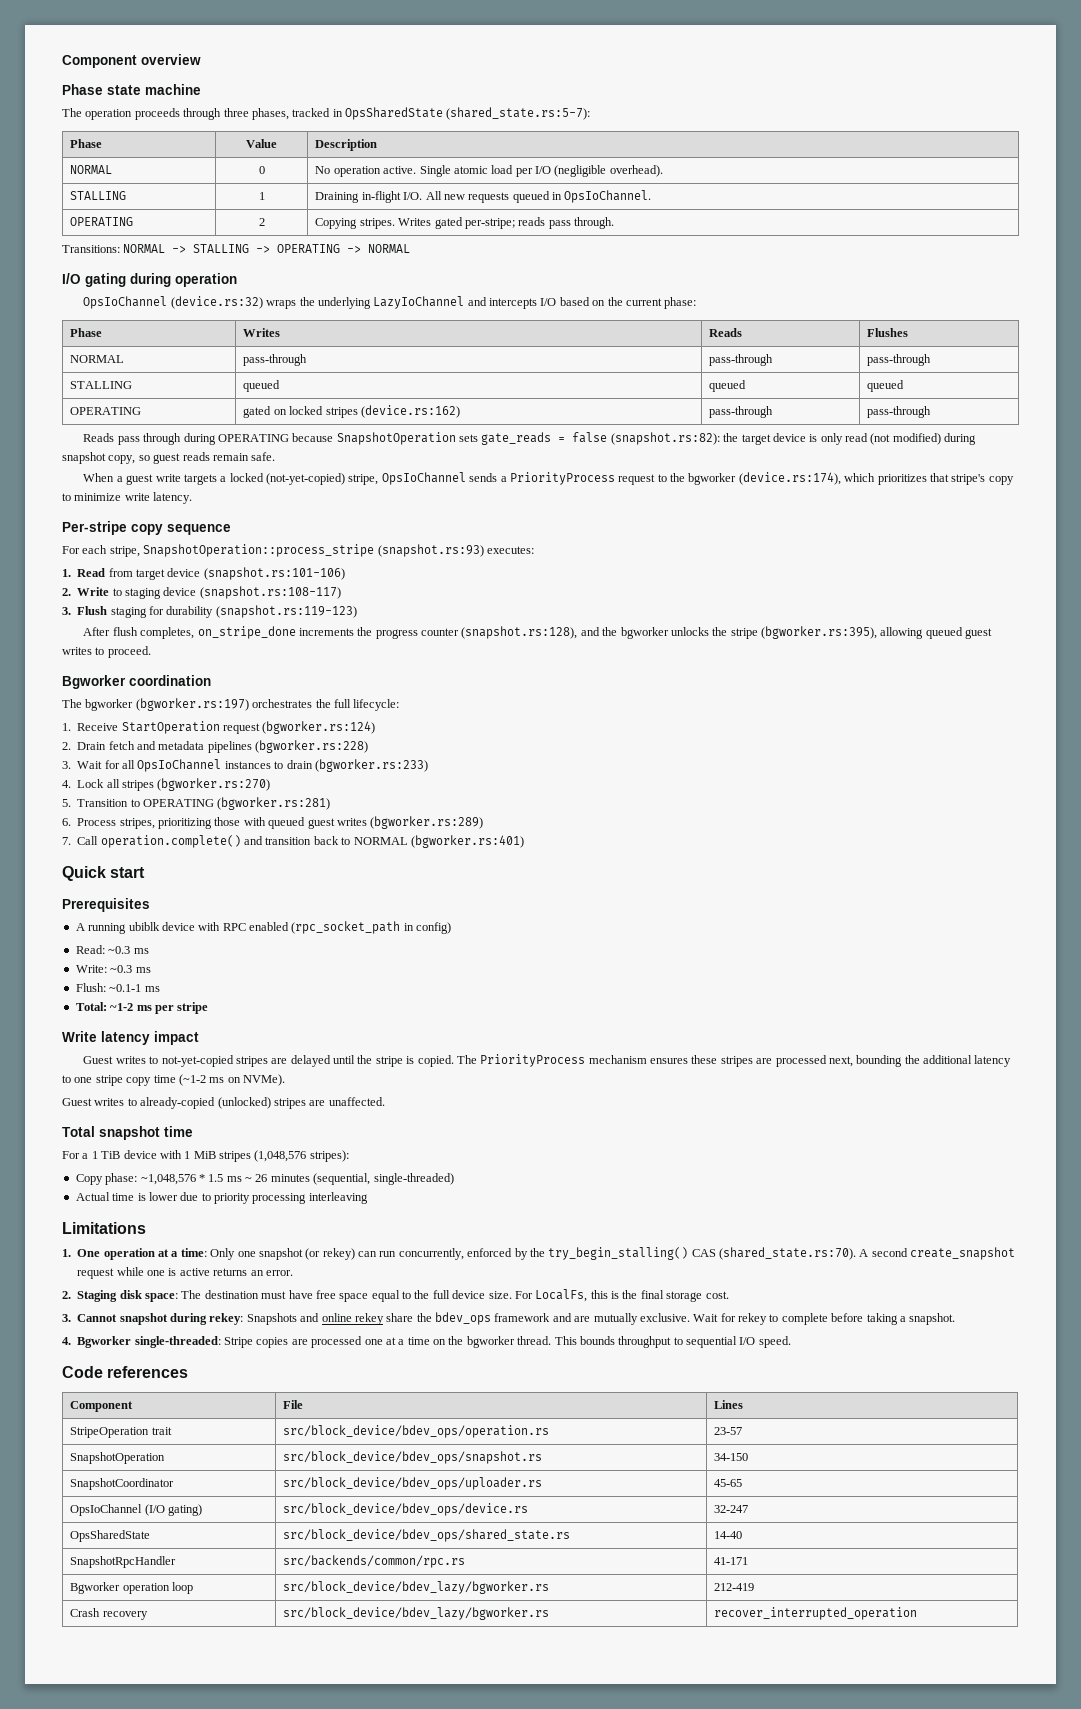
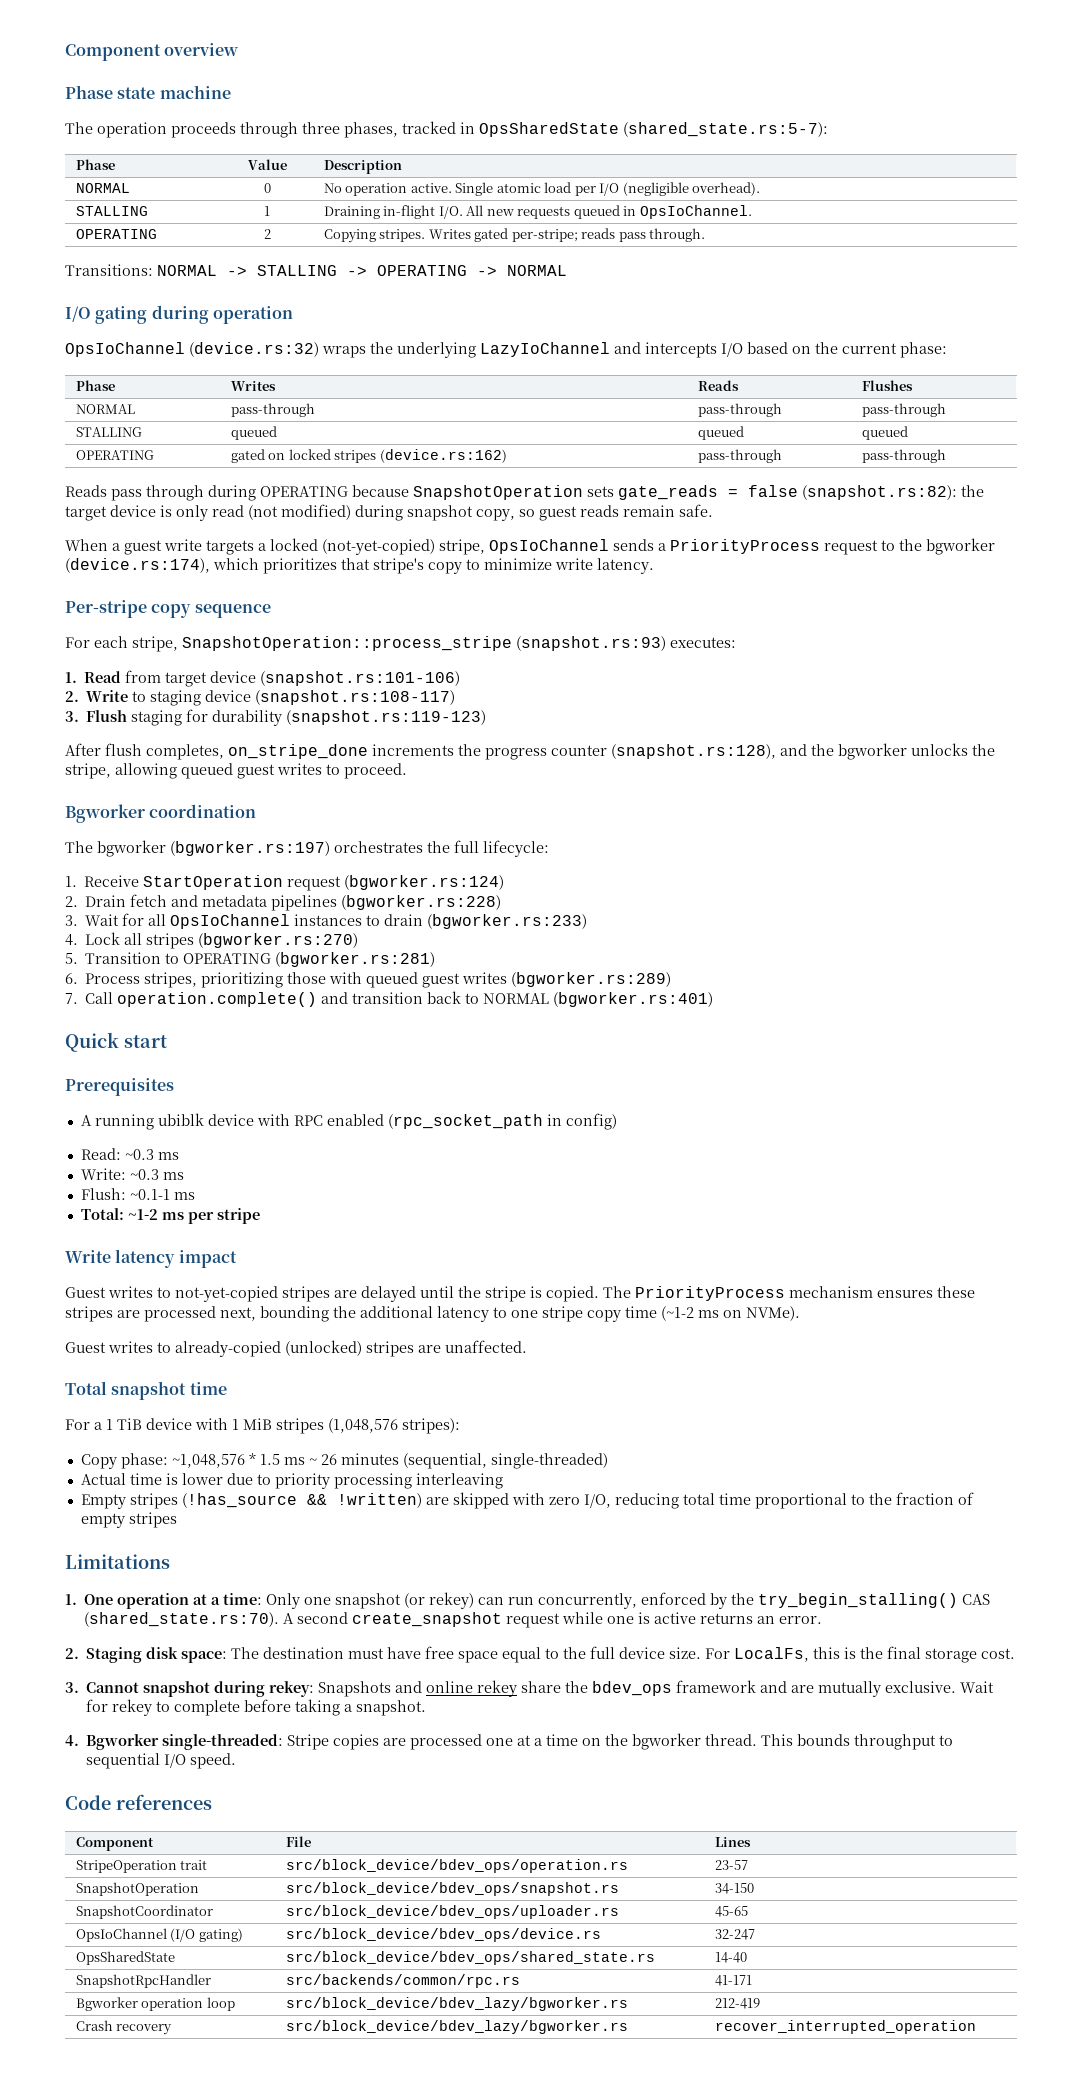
[730,626,878,639] stripe (bgworker.rs:395), -> [65,763,111,779] stripe,
(368, 1198) none -> [80,1492,974,1509] [80,1512,177,1528] // Empty stripes (!has_source && !written) are skipped with zero I/O, reducing total time proportional to the fraction of empty stripes

